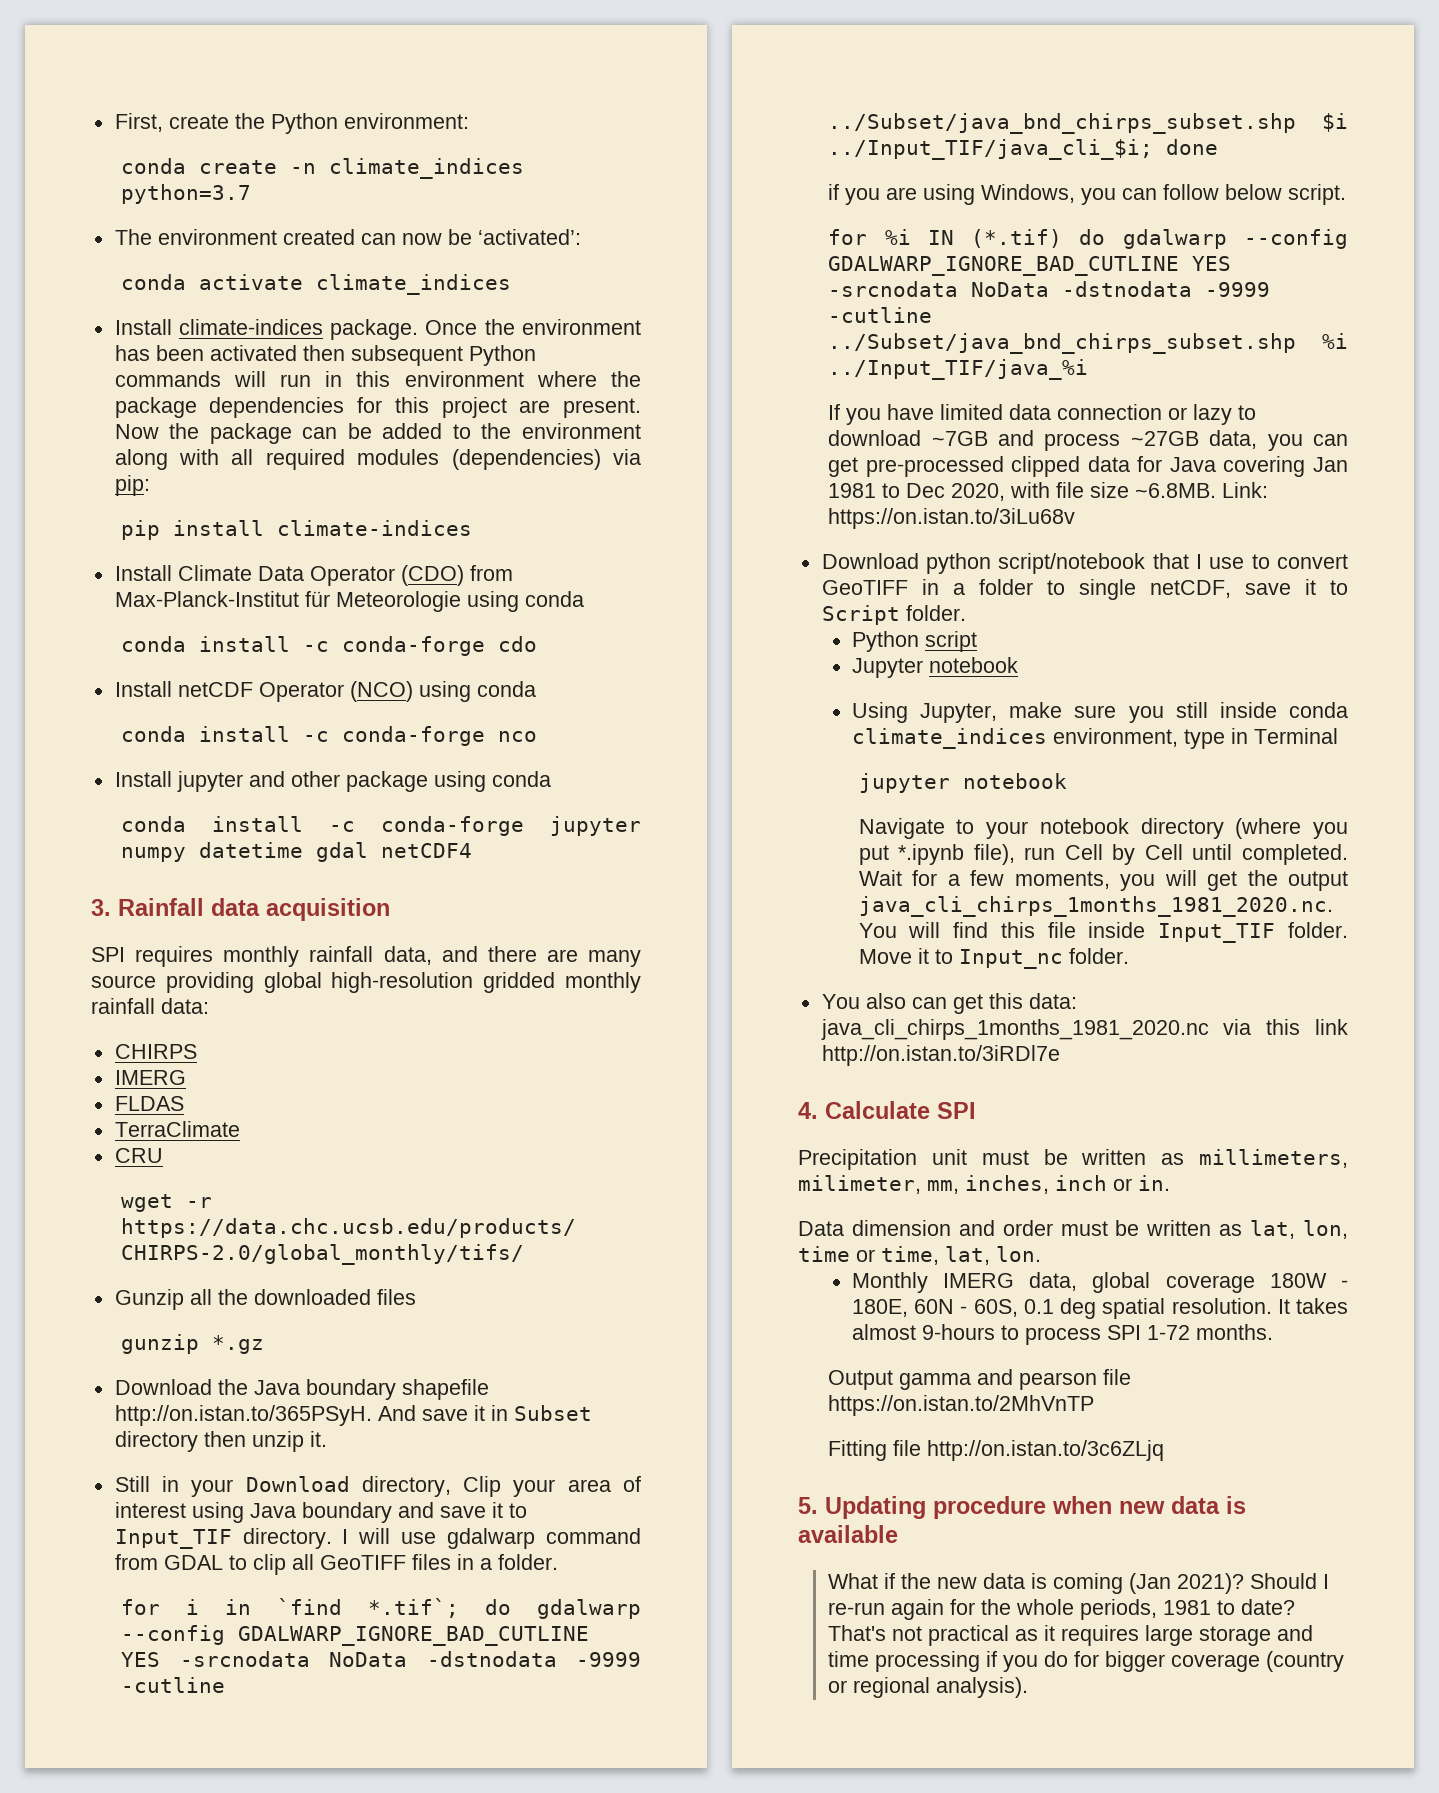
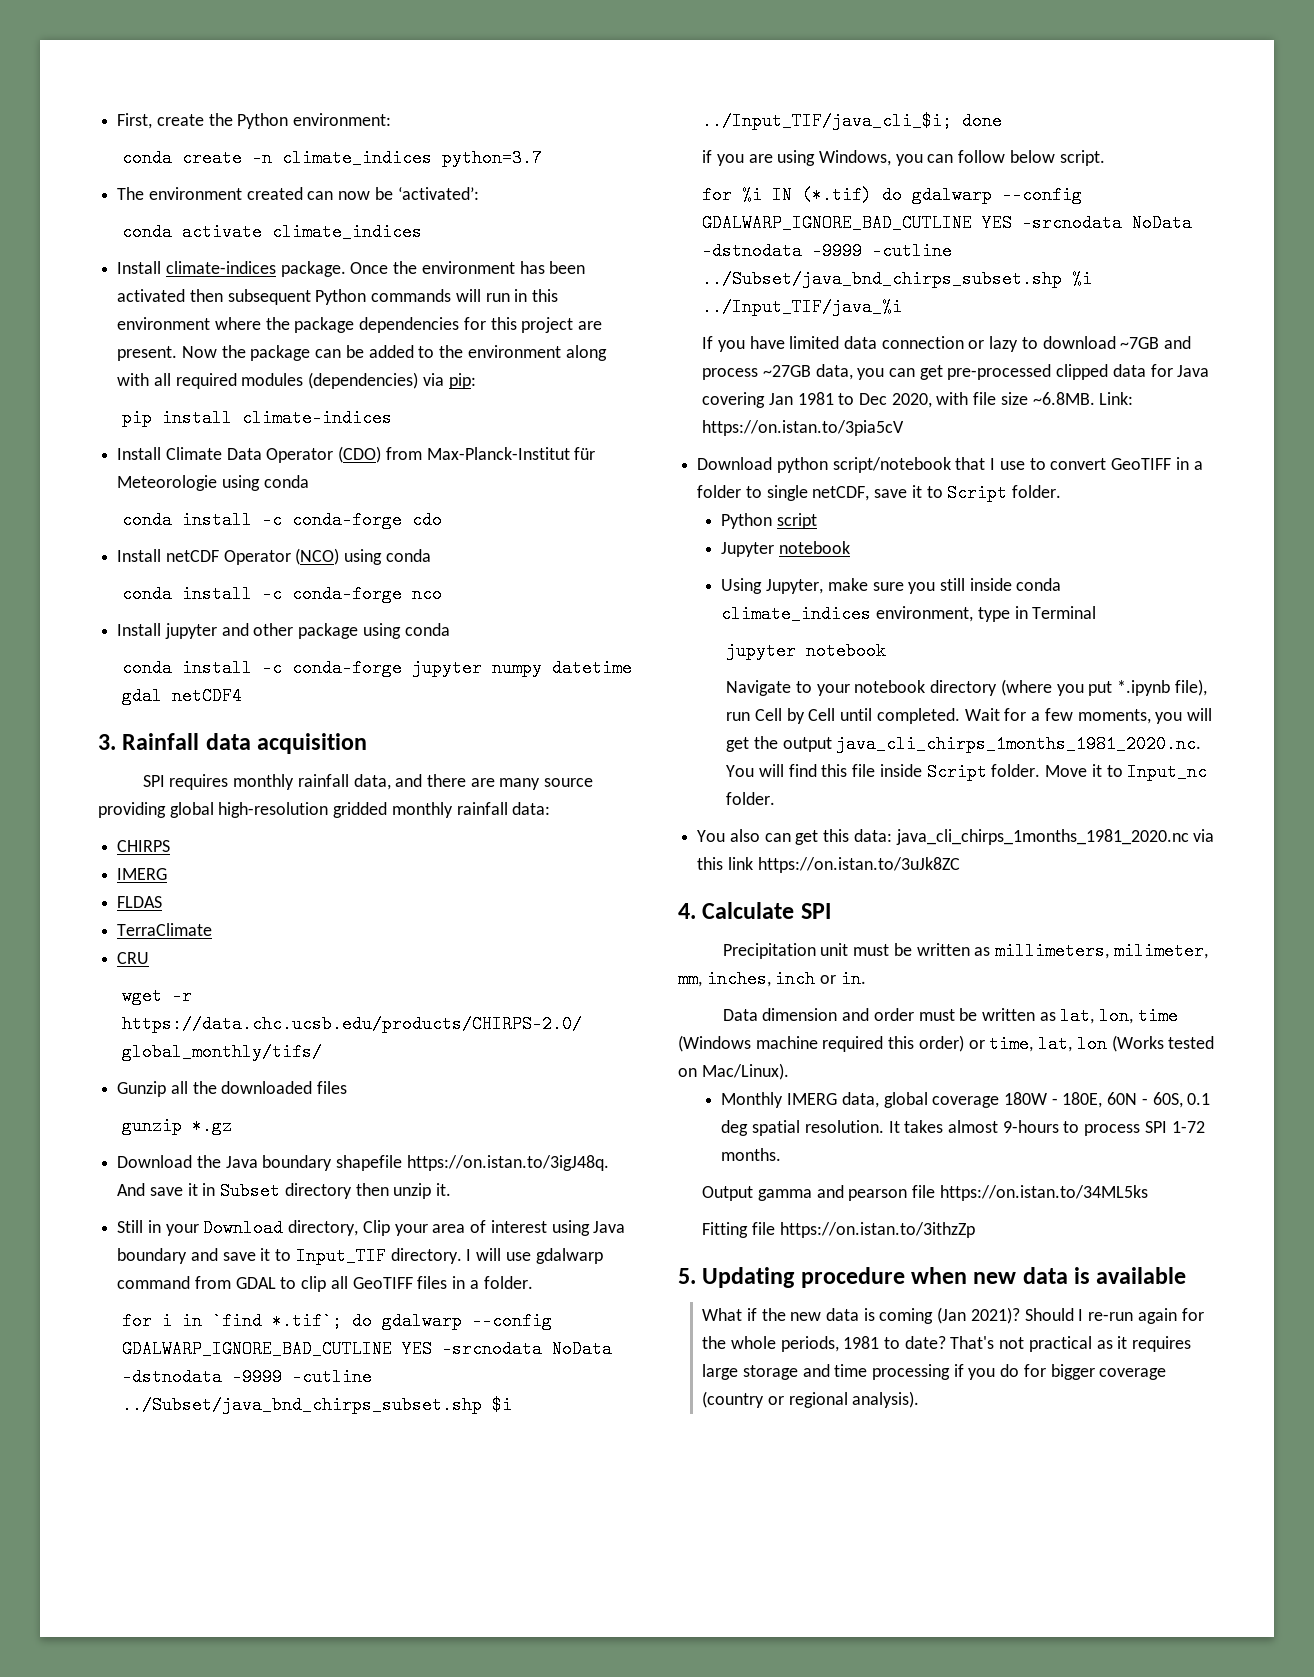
[114,1405,372,1426] http://on.istan.to/365PSyH. -> [406,1155,609,1171] https://on.istan.to/3igJ48q.
[828,508,1076,529] https://on.istan.to/3iLu68v -> [702,420,905,436] https://on.istan.to/3pia5cV
[1158,923,1276,943] Input_TIF -> [926,763,987,781] Script
[821,1045,1060,1066] http://on.istan.to/3iRDl7e -> [757,857,960,873] https://on.istan.to/3uJk8ZC
[856,1246,1041,1265] or time, lat, lon. -> [678,1035,1215,1053] [678,1063,789,1080] (Windows machine required this order) or time, lat, lon (Works tested on Mac/Linux).
[828,1395,1095,1416] https://on.istan.to/2MhVnTP -> [939,1185,1148,1201] https://on.istan.to/34ML5ks
[927,1440,1165,1461] http://on.istan.to/3c6ZLjq -> [779,1222,975,1238] https://on.istan.to/3ithzZp

